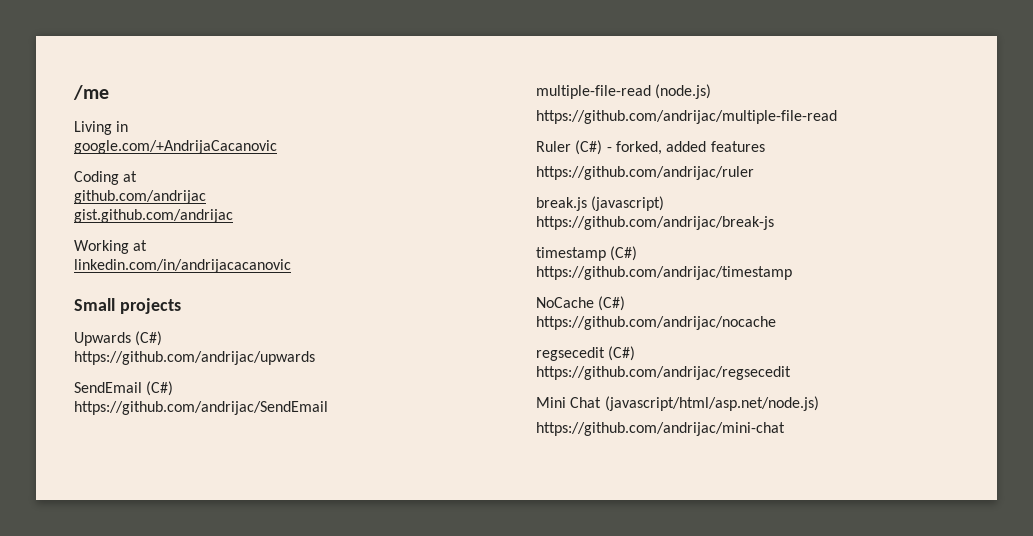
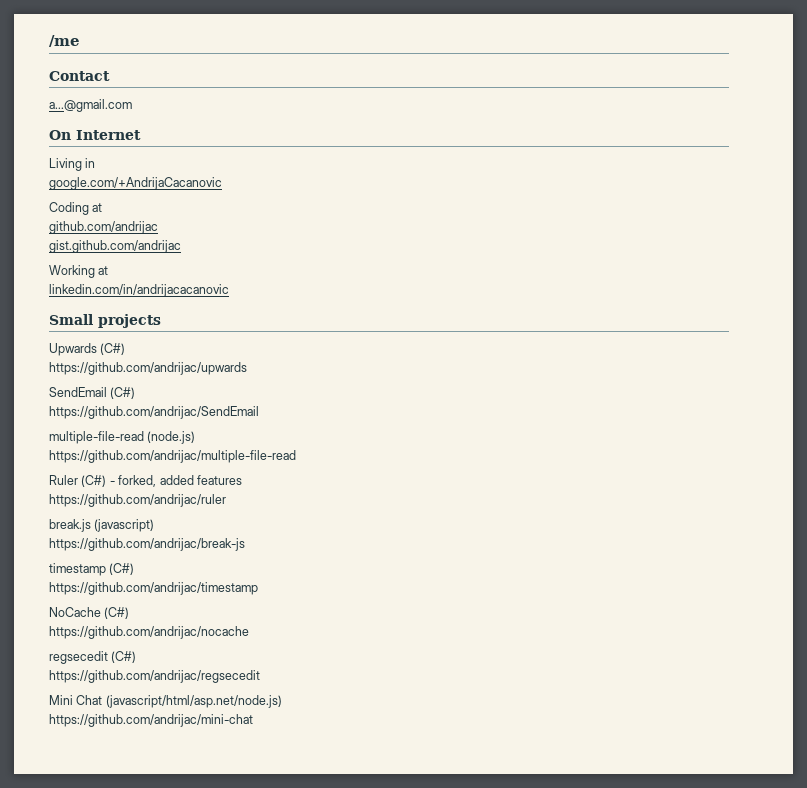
(109, 92) none -> [49,71,110,81] [49,99,132,112] [49,130,141,140] // Contact // a...@gmail.com // On Internet

